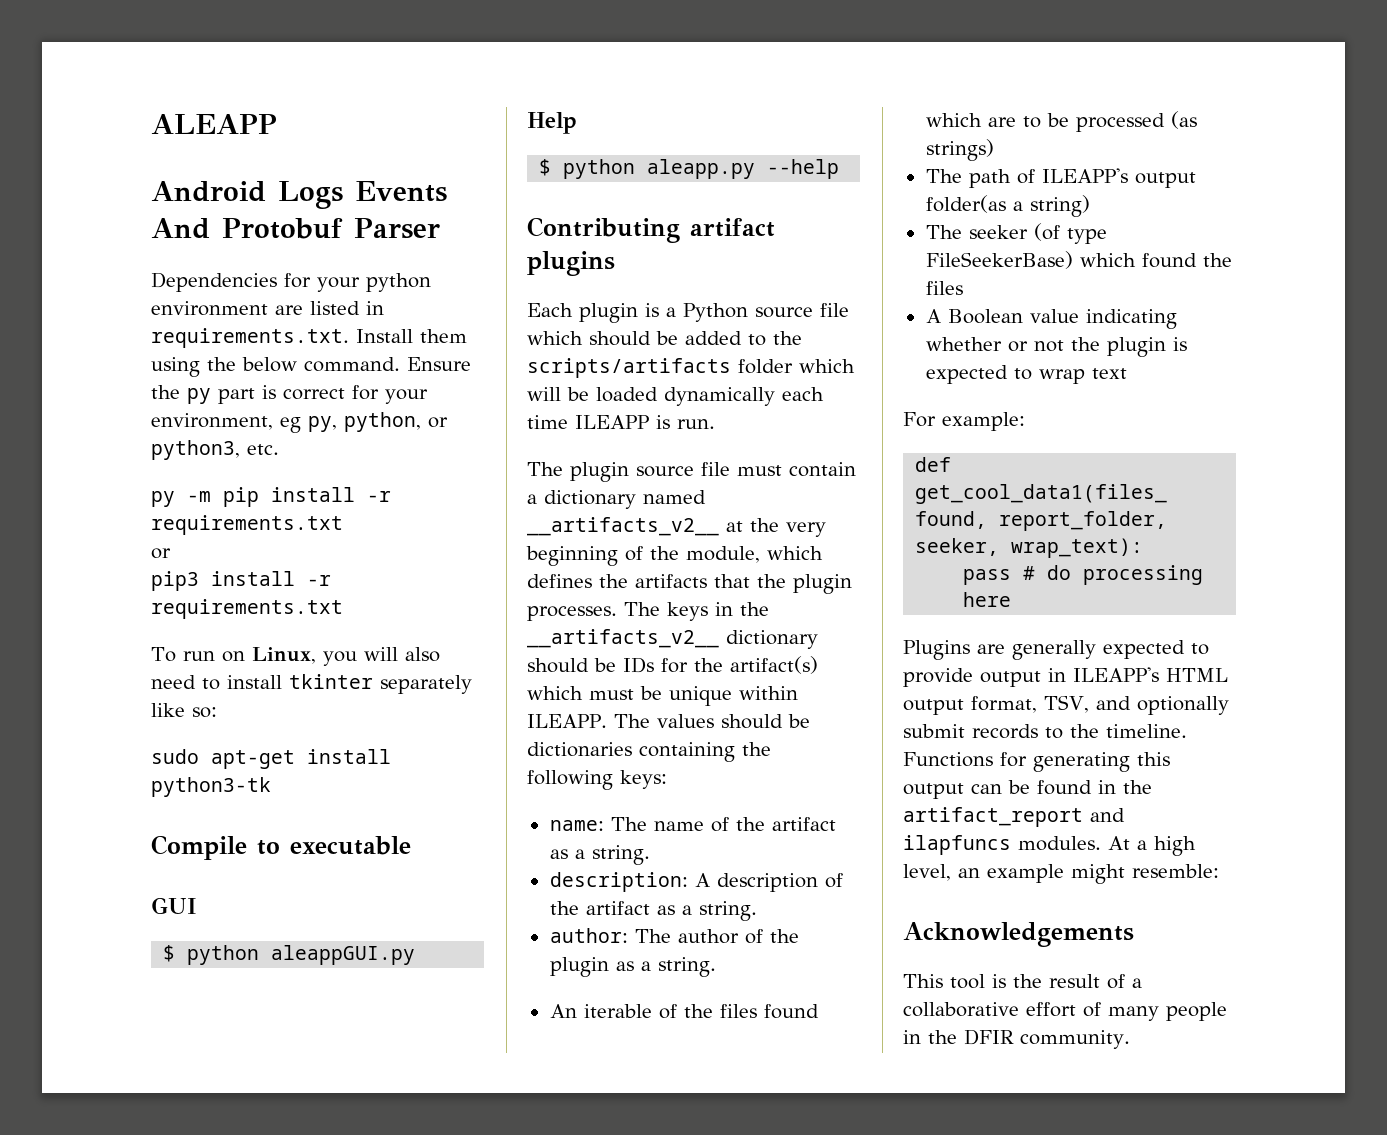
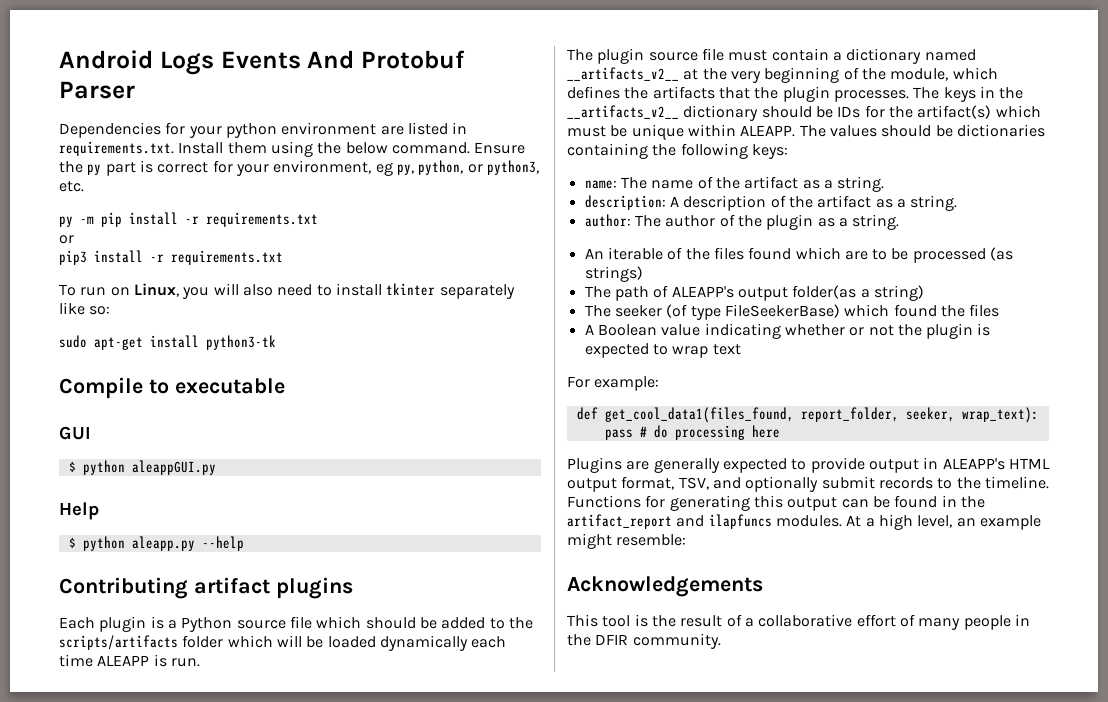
[151,114,277,134] ALEAPP // -> (59, 59) none
[575,415,649,429] ILEAPP -> [97,655,150,666] ALEAPP
[527,714,607,728] ILEAPP. -> [740,125,796,137] ALEAPP.
[1041,168,1128,183] ILEAPP's -> [671,286,734,298] ALEAPP's
[1073,667,1159,682] ILEAPP's -> [942,458,1005,470] ALEAPP's

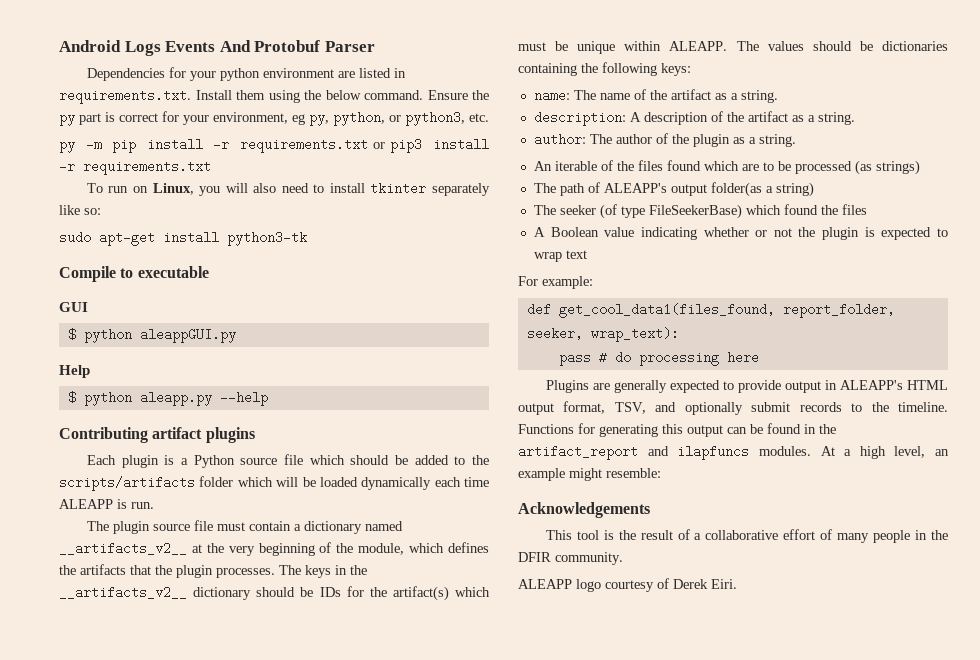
[59,235,74,244] // or // -> [373,142,386,149] or
(721, 641) none -> [518,578,737,592] // ALEAPP logo courtesy of Derek Eiri.

